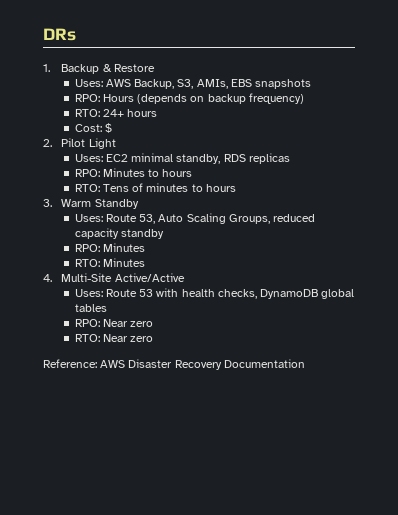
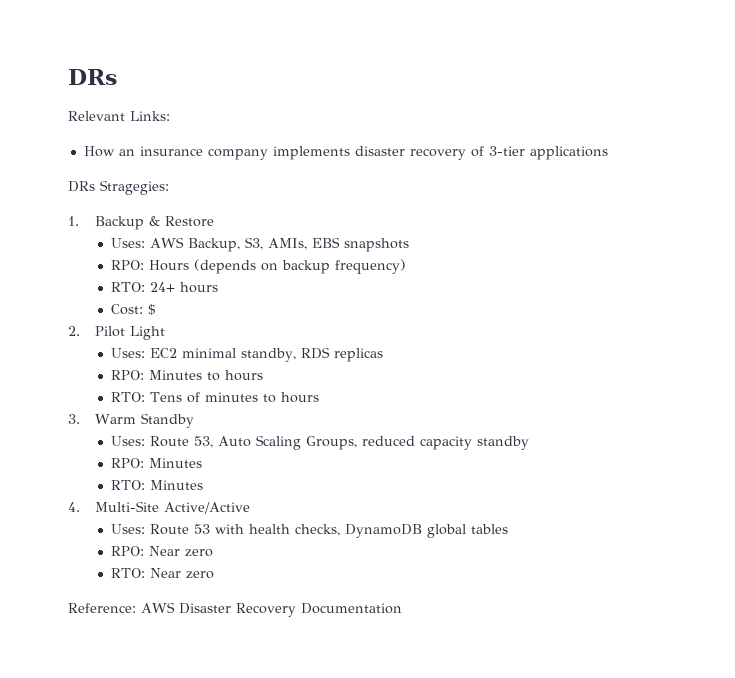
[43,28,76,41] DRs -> [68,69,117,85] [68,111,170,121] [83,146,608,160] [68,180,169,195] DRs // Relevant Links: // How an insurance company implements disaster recovery of 3-tier applications // DRs Stragegies:

